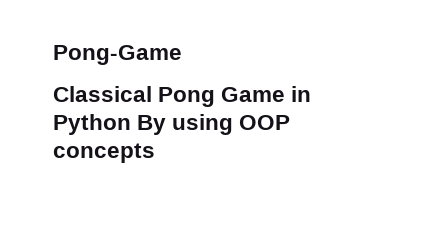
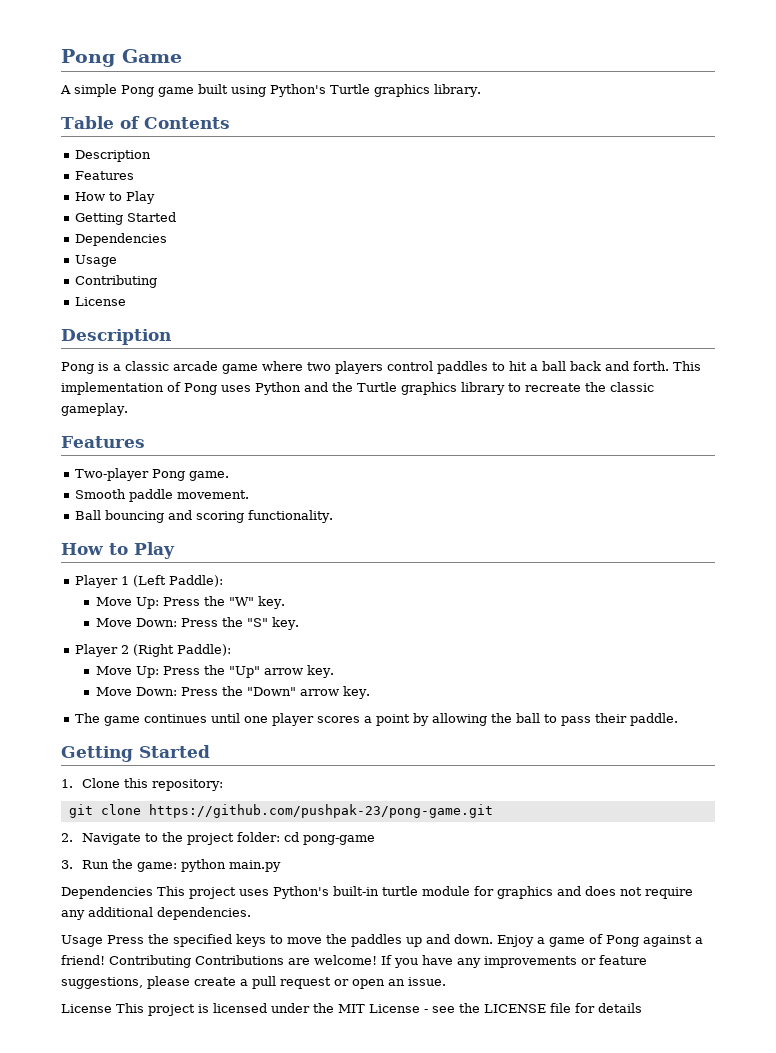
[53,45,182,65] [53,86,152,102] Pong-Game // Classical -> (61, 58) none
[291,86,312,102] [53,114,291,135] [53,143,155,163] in Python By using OOP concepts -> [60,84,481,97] [61,116,230,129] [75,150,152,162] [75,171,135,180] [75,191,156,204] [75,212,177,225] [75,233,168,246] [75,255,118,267] [75,275,158,288] [75,297,127,306] [61,329,171,345] [61,361,701,374] [61,382,654,395] [61,403,128,416] [61,436,145,448] [75,468,230,481] [75,489,250,502] [75,510,334,523] [61,542,175,559] [75,575,224,588] [95,596,285,609] [95,617,299,630] [75,644,232,657] [95,665,334,678] [95,686,370,699] [75,713,679,726] [61,745,210,762] [61,778,223,791] [68,804,493,818] [61,832,375,845] [61,859,281,872] [61,886,693,899] [61,907,251,920] [61,934,703,947] [61,955,647,968] [61,976,446,989] [61,1003,642,1016] // A simple Pong game built using Python's Turtle graphics library. // Table of Contents // Description // Features // How to Play // Getting Started // Dependencies // Usage // Contributing // License // Description // Pong is a classic arcade game where two players control paddles to hit a ball back and forth. This implementation of Pong uses Python and the Turtle graphics library to recreate the classic gameplay. // Features // Two-player Pong game. // Smooth paddle movement. // Ball bouncing and scoring functionality. // How to Play // Player 1 (Left Paddle): // Move Up: Press the "W" key. // Move Down: Press the "S" key. // Player 2 (Right Paddle): // Move Up: Press the "Up" arrow key. // Move Down: Press the "Down" arrow key. // The game continues until one player scores a point by allowing the ball to pass their paddle. // Getting Started // 1. Clone this repository: // git clone https://github.com/pushpak-23/pong-game.git // 2. Navigate to the project folder: cd pong-game // 3. Run the game: python main.py // Dependencies This project uses Python's built-in turtle module for graphics and does not require any additional dependencies. // Usage Press the specified keys to move the paddles up and down. Enjoy a game of Pong against a friend! Contributing Contributions are welcome! If you have any improvements or feature suggestions, please create a pull request or open an issue. // License This project is licensed under the MIT License - see the LICENSE file for details

